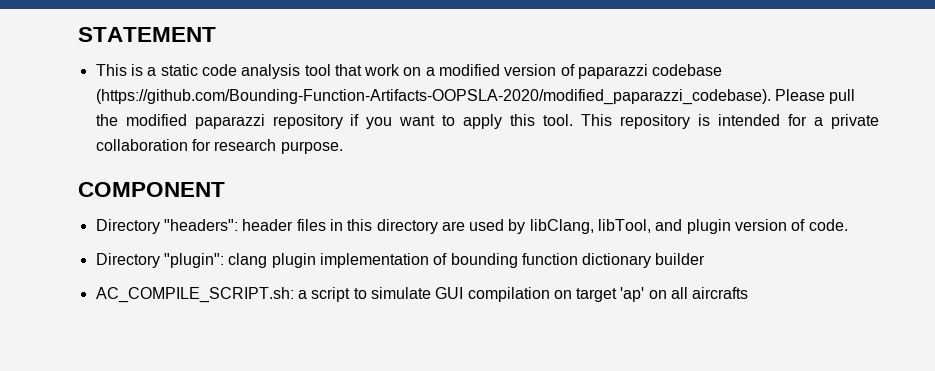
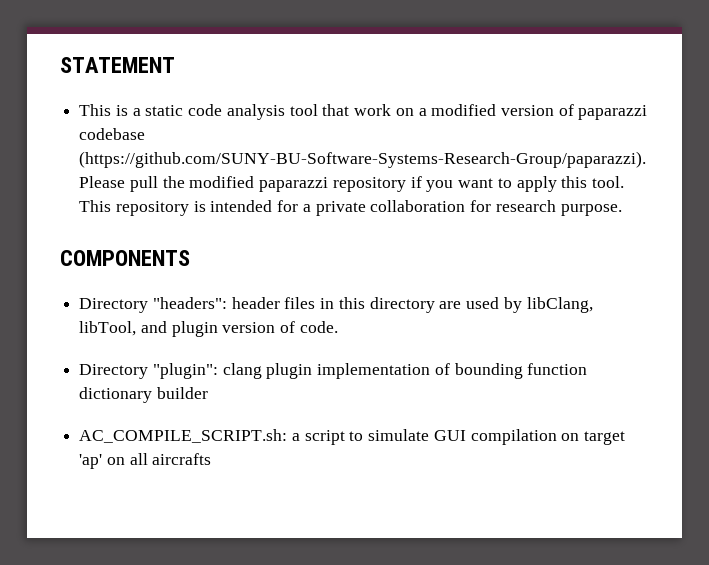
[95,89,771,105] (https://github.com/Bounding-Function-Artifacts-OOPSLA-2020/modified_paparazzi_codebase). -> [79,151,647,168] (https://github.com/SUNY-BU-Software-Systems-Research-Group/paparazzi).
[78,182,225,197] COMPONENT -> [60,250,190,266] COMPONENTS

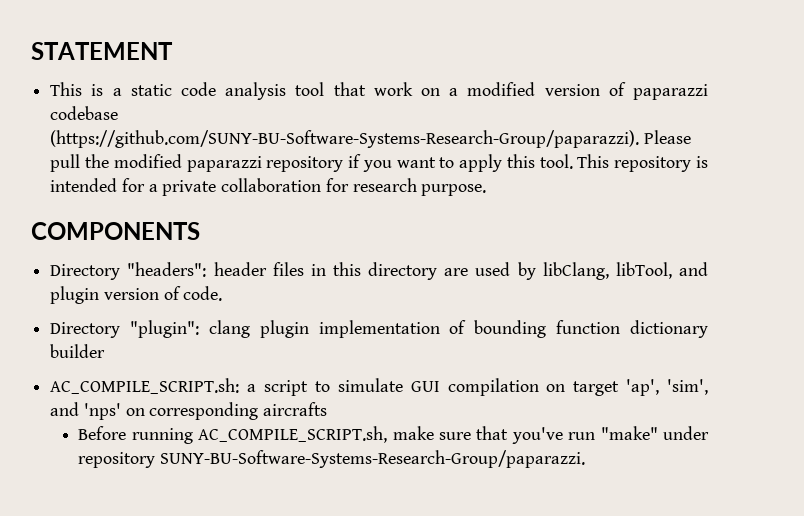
[79,453,212,469] 'ap' on all aircrafts -> [626,379,708,396] [50,402,328,420] [78,426,709,444] [78,450,586,468] 'ap', 'sim', and 'nps' on corresponding aircrafts // Before running AC_COMPILE_SCRIPT.sh, make sure that you've run "make" under repository SUNY-BU-Software-Systems-Research-Group/paparazzi.

